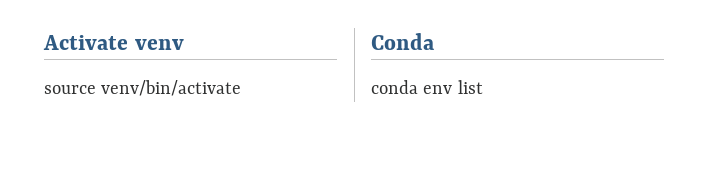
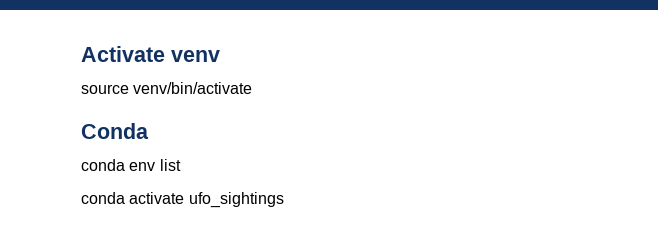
(483, 87) none -> [81,192,284,208] // conda activate ufo_sightings

